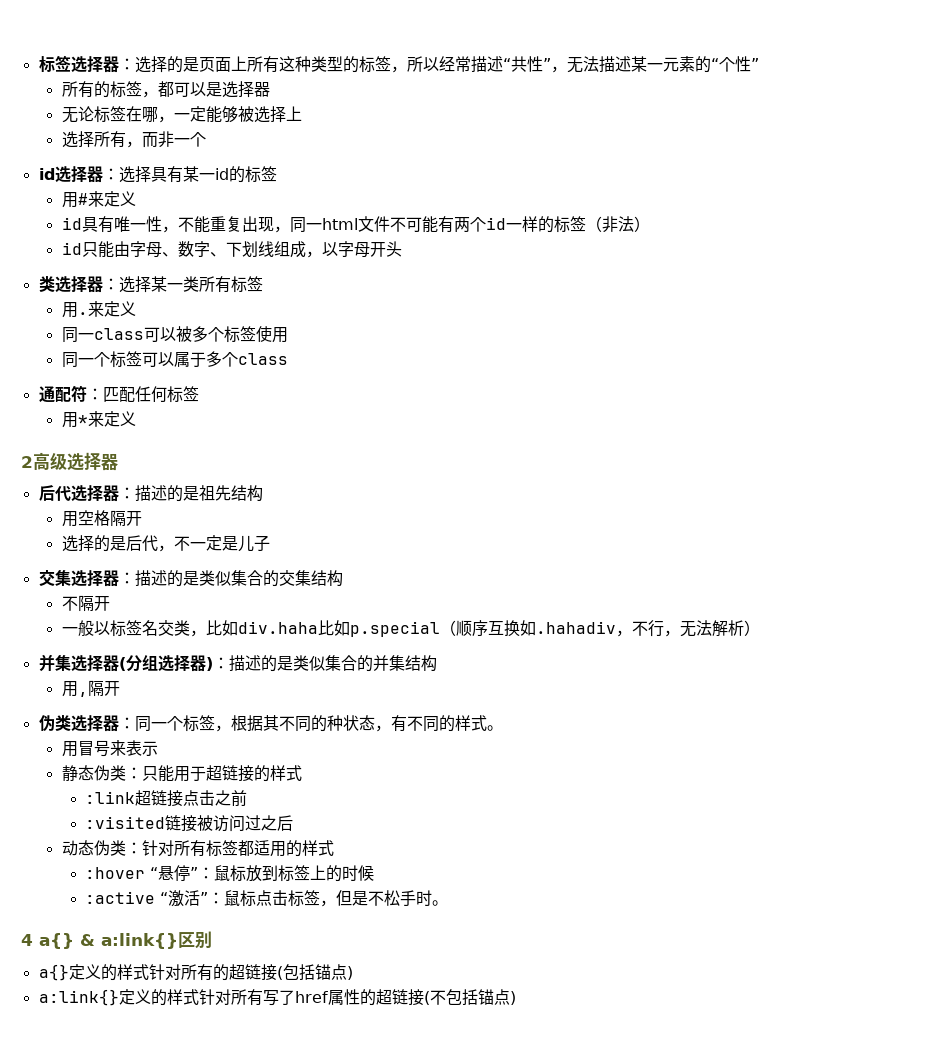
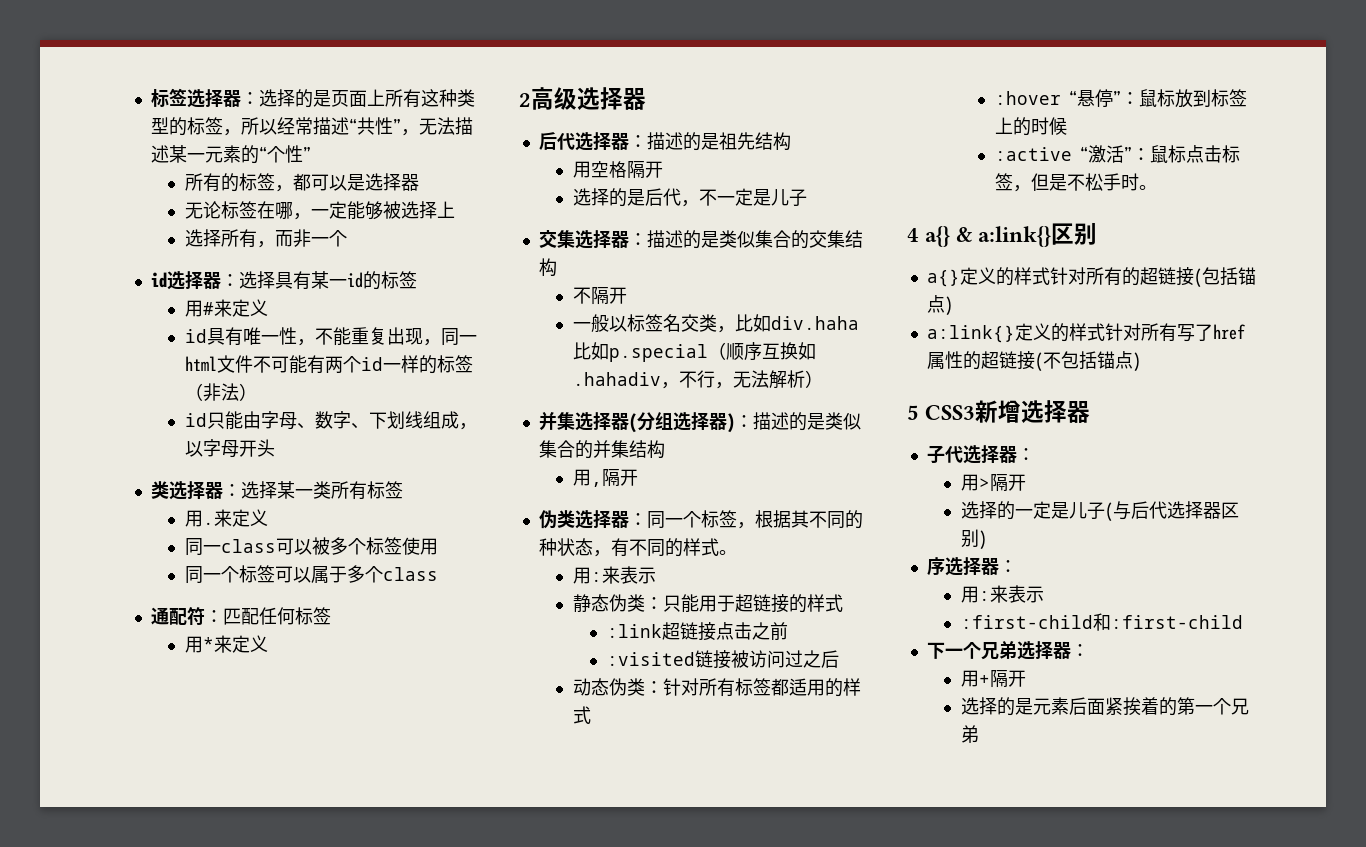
[77,740,110,757] 冒号 -> [590,572,602,582] :
(516, 998) none -> [907,400,1091,423] [926,445,1035,464] [960,473,1026,492] [960,501,1239,521] [960,529,987,549] [926,557,1017,576] [960,585,1044,603] [960,613,1243,631] [926,641,1089,660] [960,669,1026,688] [960,697,1249,716] [960,725,979,743] // 5 CSS3新增选择器 // 子代选择器： // 用>隔开 // 选择的一定是儿子(与后代选择器区别) // 序选择器： // 用:来表示 // :first-child和:first-child // 下一个兄弟选择器： // 用+隔开 // 选择的是元素后面紧挨着的第一个兄弟

